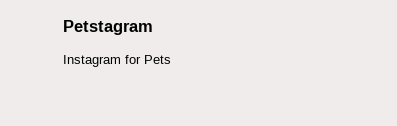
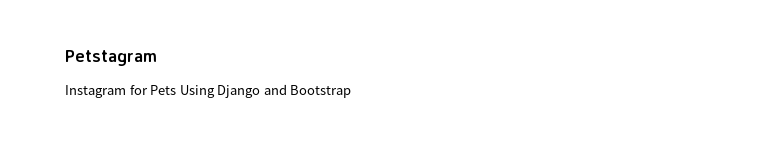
(171, 59) none -> [179,84,352,98] Using Django and Bootstrap

